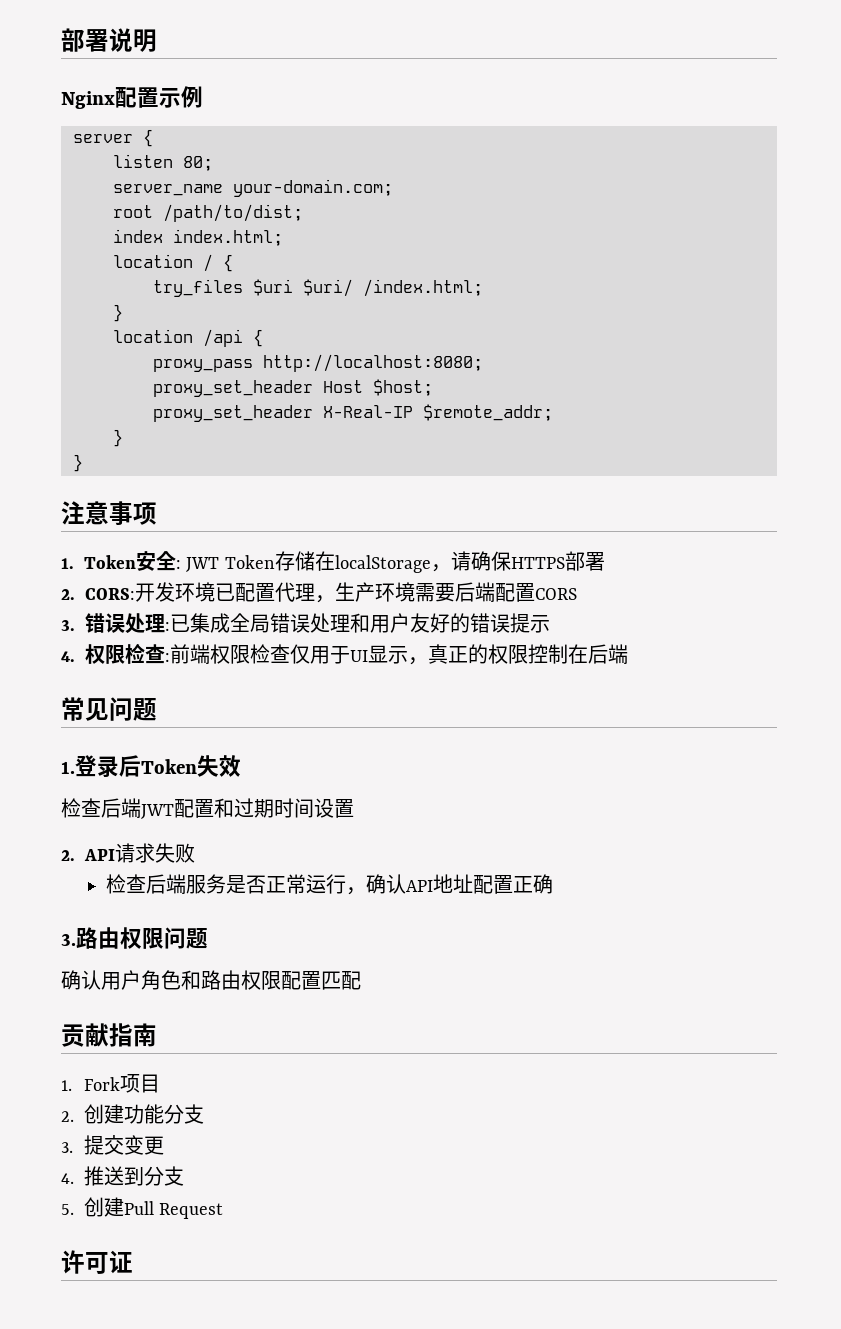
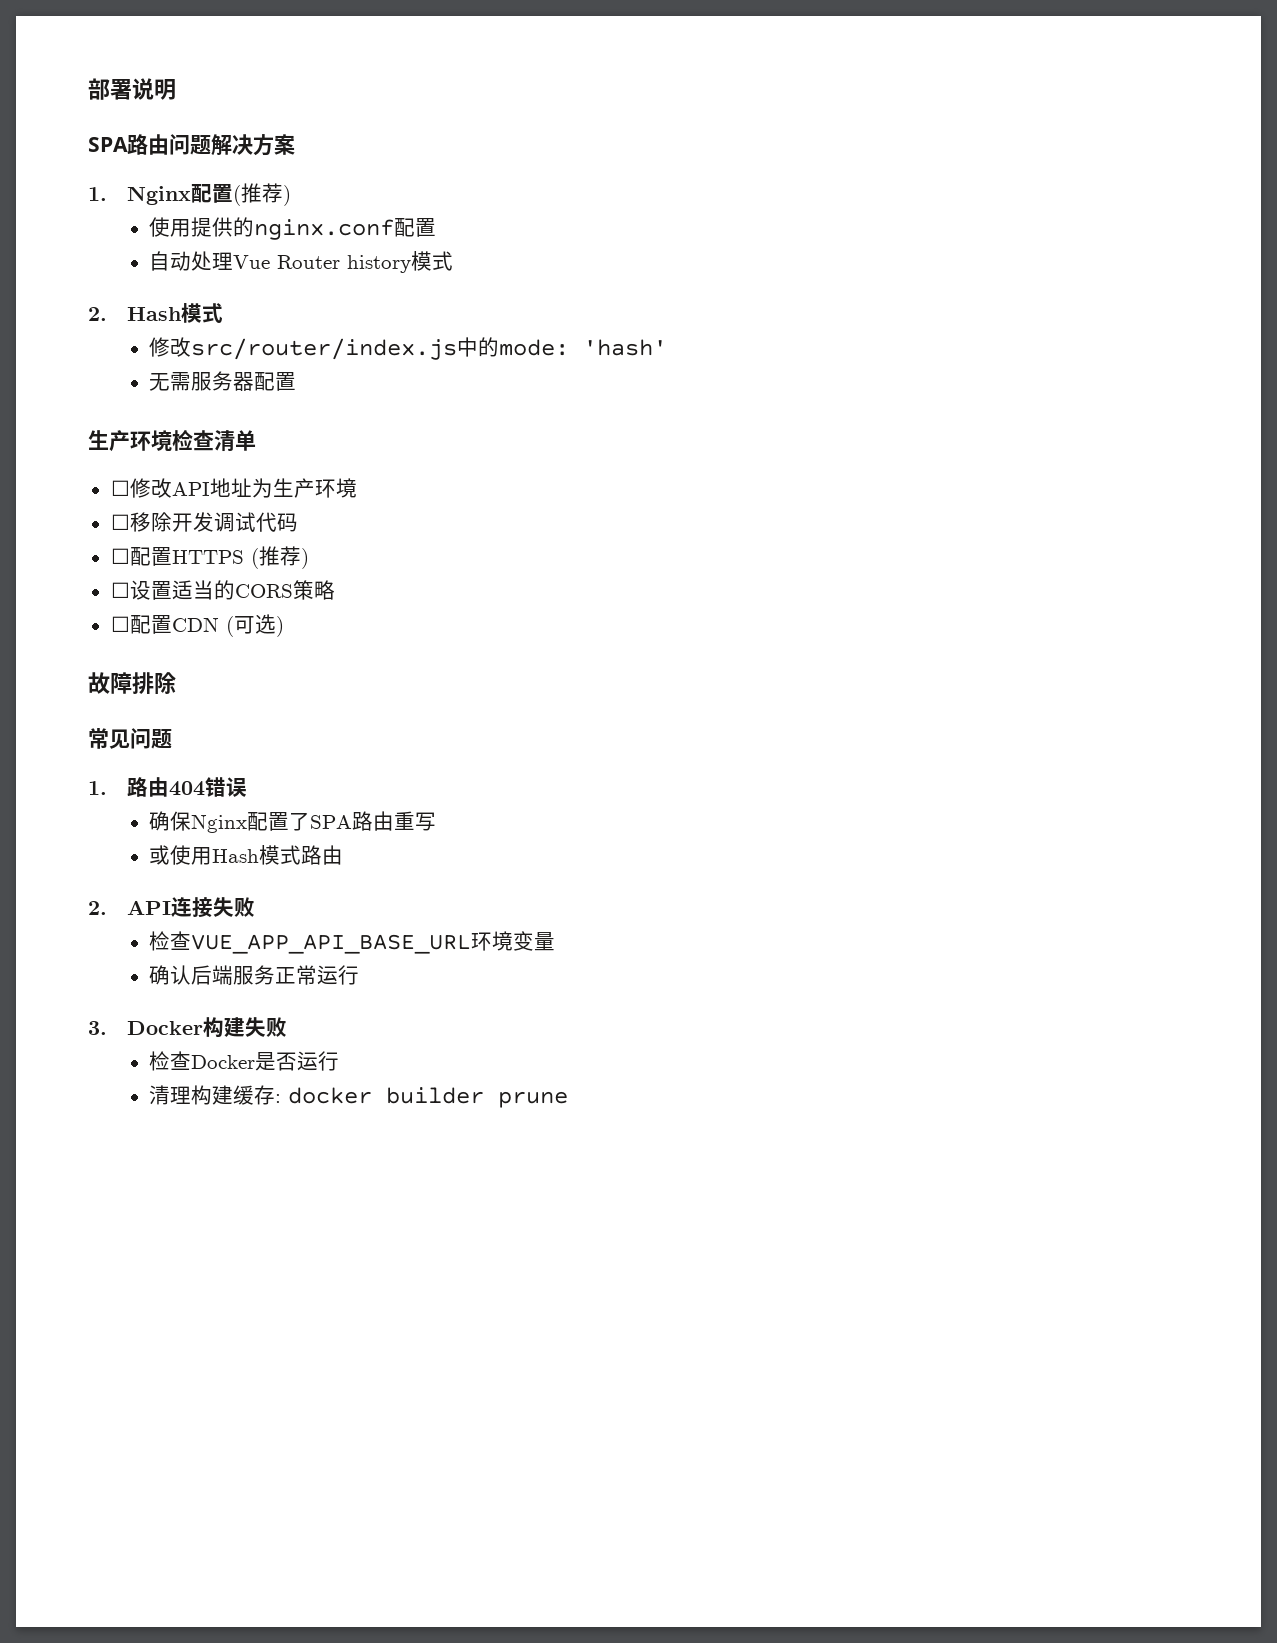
[61,86,203,109] [73,129,153,147] [113,154,213,171] [113,179,393,197] [113,204,303,222] [113,229,283,246] [113,254,233,272] [153,279,483,297] [113,304,123,322] [113,329,263,347] [153,354,483,372] [153,379,433,397] [153,404,553,422] [113,429,123,447] [73,454,83,472] [61,501,157,525] [61,551,605,573] [61,582,577,603] [61,613,550,634] [61,643,628,665] [61,697,157,721] [61,755,241,778] [61,798,354,819] Nginx配置示例 // server { // listen 80; // server_name your-domain.com; // root /path/to/dist; // index index.html; // location / { // try_files $uri $uri/ /index.html; // } // location /api { // proxy_pass http://localhost:8080; // proxy_set_header Host $host; // proxy_set_header X-Real-IP $remote_addr; // } // } // 注意事项 // 1. Token安全: JWT Token存储在localStorage，请确保HTTPS部署 // 2. CORS:开发环境已配置代理，生产环境需要后端配置CORS // 3.错误处理:已集成全局错误处理和用户友好的错误提示 // 4.权限检查:前端权限检查仅用于UI显示，真正的权限控制在后端 // 常见问题 // 1.登录后Token失效 // 检查后端JWT配置和过期时间设置 -> [88,134,295,156] [88,183,291,206] [149,217,437,240] [149,251,454,273] [88,303,223,323] [149,337,668,360] [149,371,297,391] [88,429,256,452] [110,478,357,498] [110,512,298,532] [110,546,309,569] [110,580,335,600] [110,614,284,637] [88,672,176,694] [88,728,172,749] [88,777,247,797] [149,811,437,833] [149,845,344,865] SPA路由问题解决方案 // 1. Nginx配置(推荐) // 使用提供的nginx.conf配置 // 自动处理Vue Router history模式 // 2. Hash模式 // 修改src/router/index.js中的mode: 'hash' // 无需服务器配置 // 生产环境检查清单 // ☐修改API地址为生产环境 // ☐移除开发调试代码 // ☐配置HTTPS (推荐) // ☐设置适当的CORS策略 // ☐配置CDN (可选) // 故障排除 // 常见问题 // 1.路由404错误 // 确保Nginx配置了SPA路由重写 // 或使用Hash模式路由
[115,843,195,863] [105,874,146,894] 请求失败 // 检查 -> [170,897,255,918] [149,931,556,954] [149,965,192,985] 连接失败 // 检查VUE_APP_API_BASE_URL环境变量 // 确认
[225,875,266,894] 是否 -> (276, 975) none
[345,874,553,895] [61,927,208,949] [61,970,361,990] [61,1023,157,1047] [61,1074,160,1093] [61,1104,204,1124] [61,1135,164,1155] [61,1166,184,1186] [61,1197,224,1219] [61,1250,133,1274] ，确认API地址配置正确 // 3.路由权限问题 // 确认用户角色和路由权限配置匹配 // 贡献指南 // 1. Fork项目 // 2.创建功能分支 // 3.提交变更 // 4.推送到分支 // 5.创建Pull Request // 许可证 -> [88,1017,287,1038] [149,1051,340,1071] [149,1085,569,1108] // 3. Docker构建失败 // 检查Docker是否运行 // 清理构建缓存: docker builder prune

